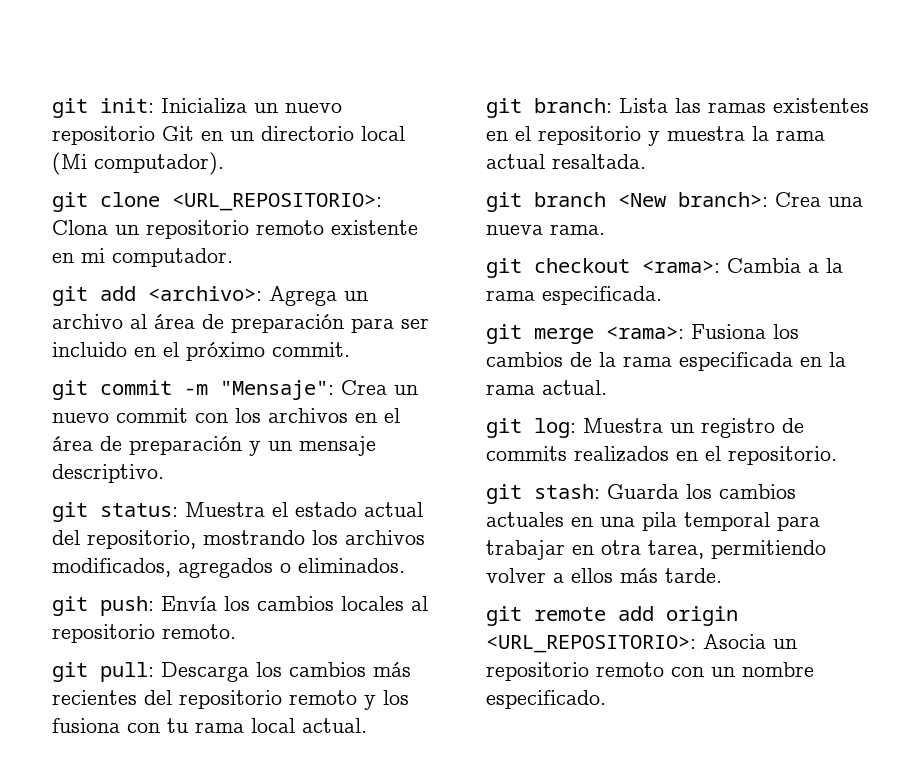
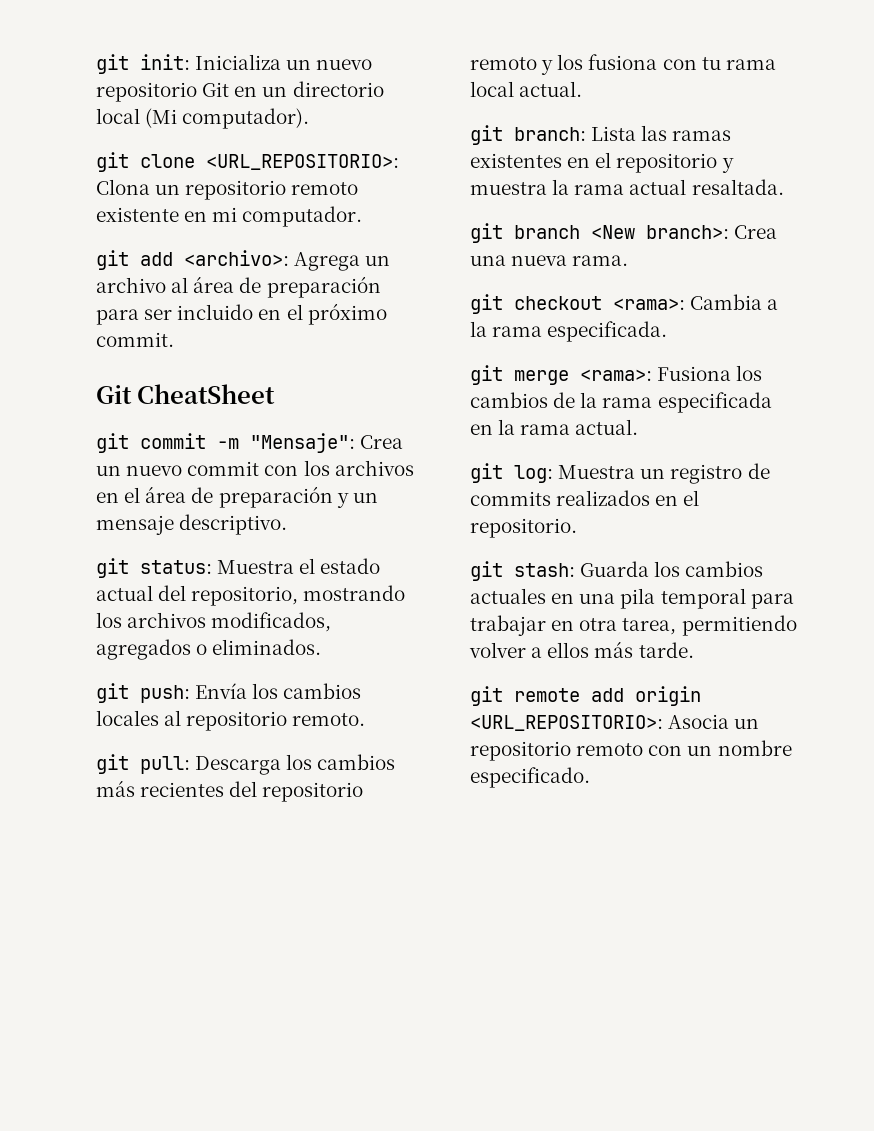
(350, 349) none -> [96,384,276,404] // Git CheatSheet

